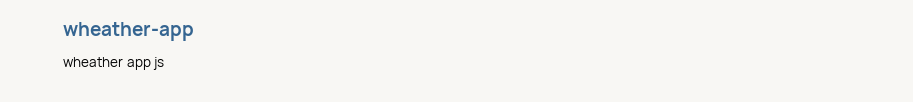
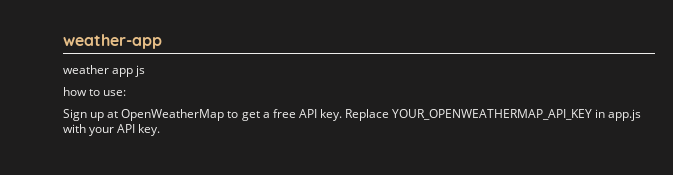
[63,22,194,41] [63,57,123,67] wheather-app // wheather -> [63,34,162,49] [63,65,109,74] weather-app // weather
(165, 63) none -> [63,87,127,96] [63,109,642,121] [63,124,161,136] // how to use: // Sign up at OpenWeatherMap to get a free API key. Replace YOUR_OPENWEATHERMAP_API_KEY in app.js with your API key.

